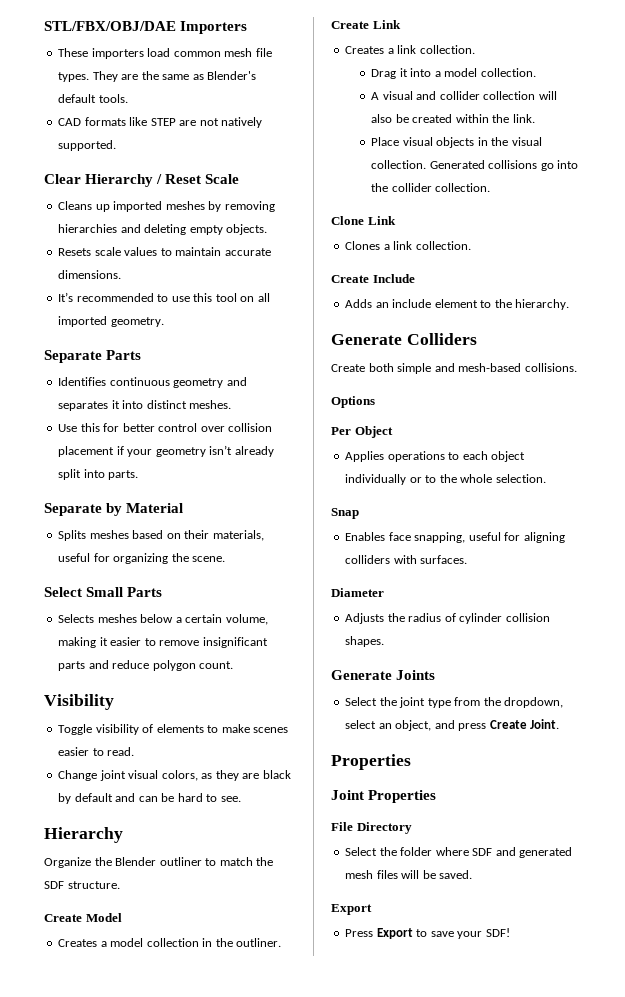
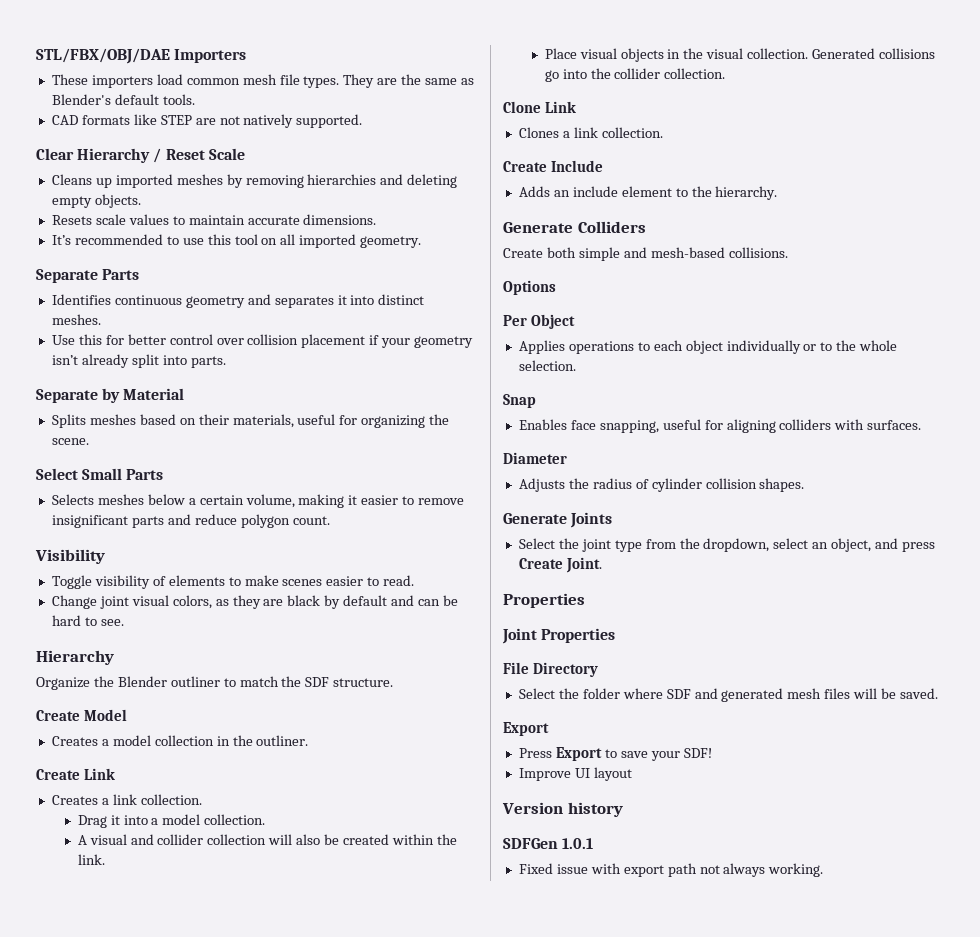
(510, 932) none -> [518,767,632,781] [502,802,623,817] [503,838,594,849] [518,863,824,877] // Improve UI layout // Version history // SDFGen 1.0.1 // Fixed issue with export path not always working.

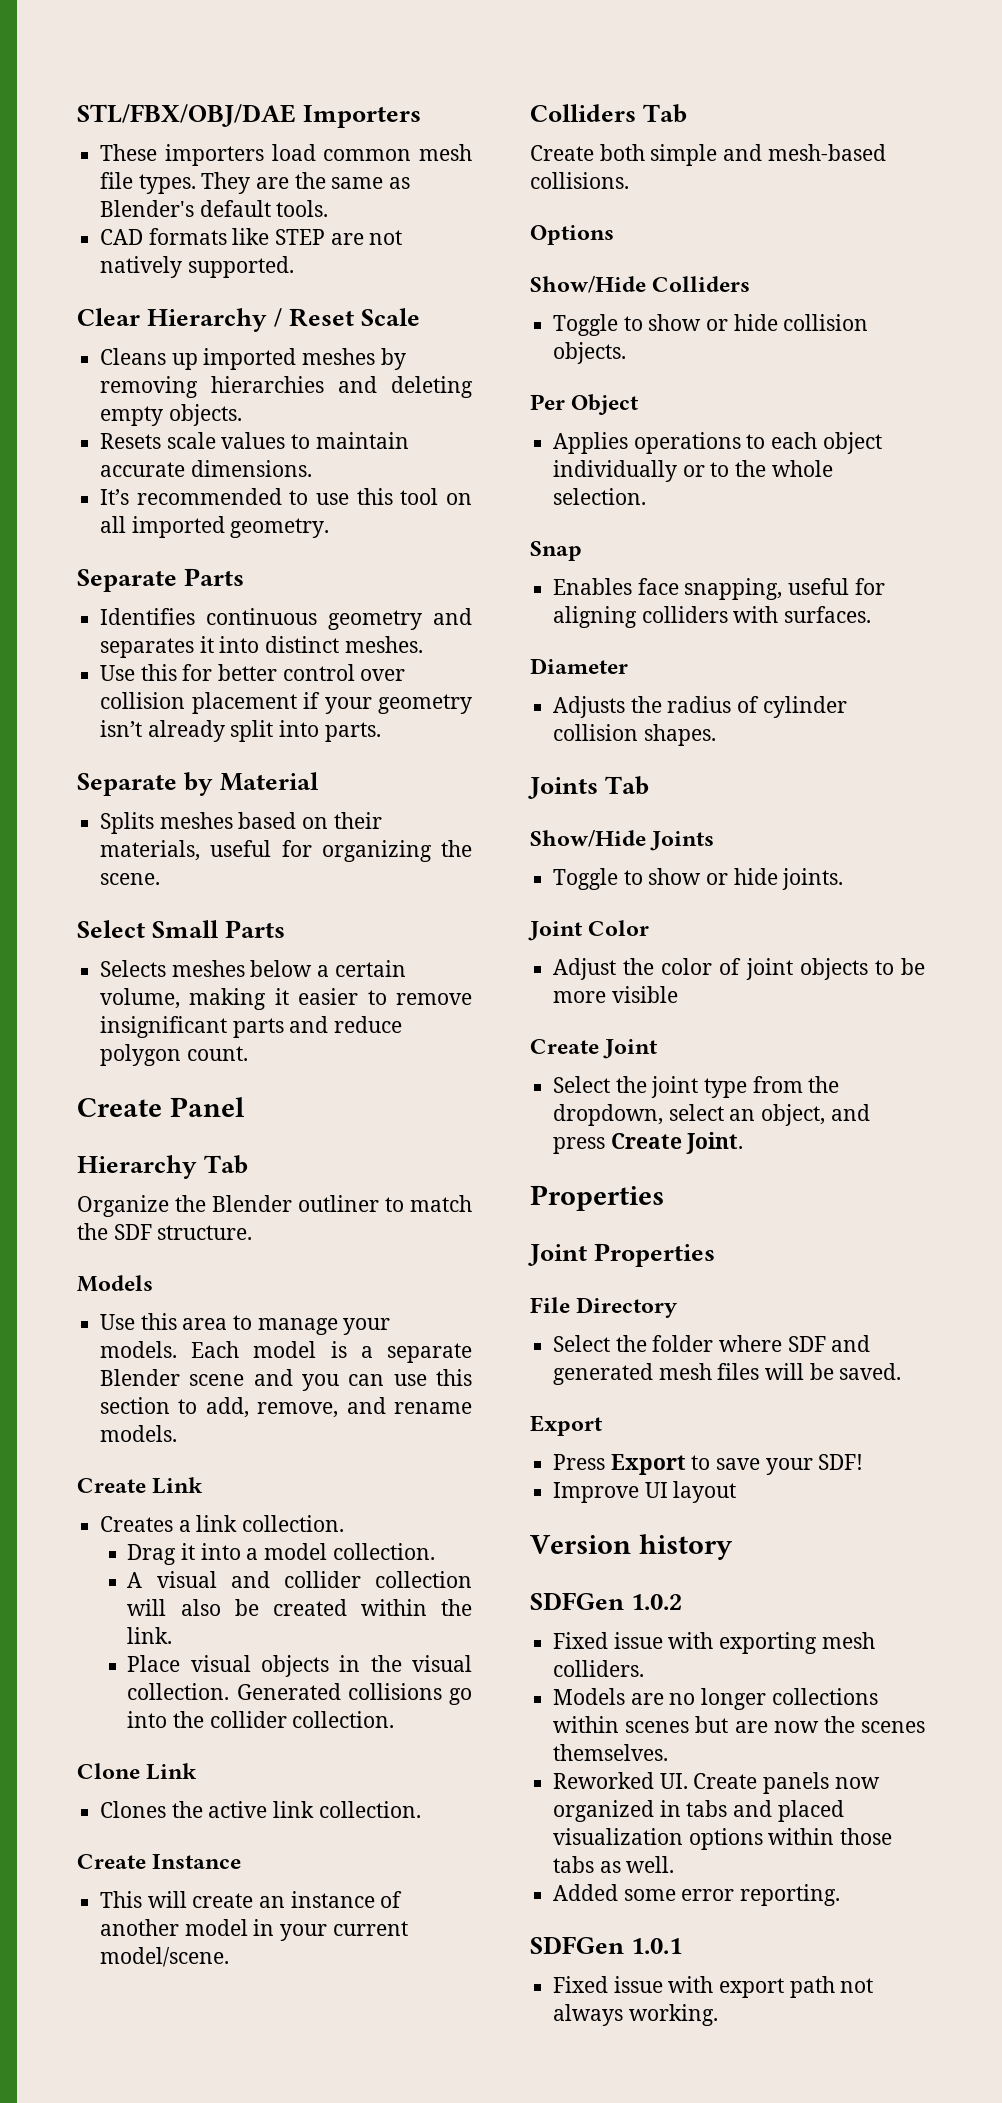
[35,549,105,564] [51,575,415,589] [51,595,458,609] [51,615,124,626] [36,650,114,665] Visibility // Toggle visibility of elements to make scenes easier to read. // Change joint visual colors, as they are black by default and can be hard to see. // Hierarchy -> [77,1097,245,1117] [77,1155,249,1179] Create Panel // Hierarchy Tab
[36,709,127,721] [51,735,309,746] Create Model // Creates a model collection in the outliner. -> [77,1275,153,1292] [100,1313,391,1335] [100,1341,472,1363] [100,1369,472,1391] [100,1397,472,1418] [100,1425,178,1442] Models // Use this area to manage your models. Each model is a separate Blender scene and you can use this section to add, remove, and rename models.
[562,131,570,138] a -> [171,1801,268,1818] the active
[550,160,603,172] [518,186,778,200] [503,221,646,233] Include // Adds an include element to the hierarchy. // Generate Colliders -> [152,1854,242,1869] [100,1891,403,1908] [100,1919,408,1941] [100,1947,230,1967] [530,104,688,123] Instance // This will create an instance of another model in your current model/scene. // Colliders Tab
(556, 287) none -> [530,275,751,293] [553,314,869,336] [553,342,627,364] // Show/Hide Colliders // Toggle to show or hide collision objects.
[503,512,613,528] Generate Joints -> [528,776,650,799] [530,829,715,851] [553,868,844,890] [528,920,650,941] [553,958,925,980] [553,986,678,1003] [530,1039,659,1059] Joints Tab // Show/Hide Joints // Toggle to show or hide joints. // Joint Color // Adjust the color of joint objects to be more visible // Create Joint
(623, 809) none -> [530,1592,683,1610] [553,1632,875,1654] [553,1660,645,1677] [553,1688,878,1710] [553,1716,925,1733] [553,1744,669,1761] [553,1772,880,1794] [553,1800,844,1822] [553,1828,893,1850] [553,1856,675,1873] [553,1884,841,1906] // SDFGen 1.0.2 // Fixed issue with exporting mesh colliders. // Models are no longer collections within scenes but are now the scenes themselves. // Reworked UI. Create panels now organized in tabs and placed visualization options within those tabs as well. // Added some error reporting.

